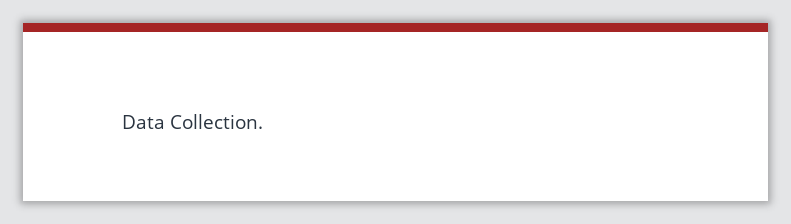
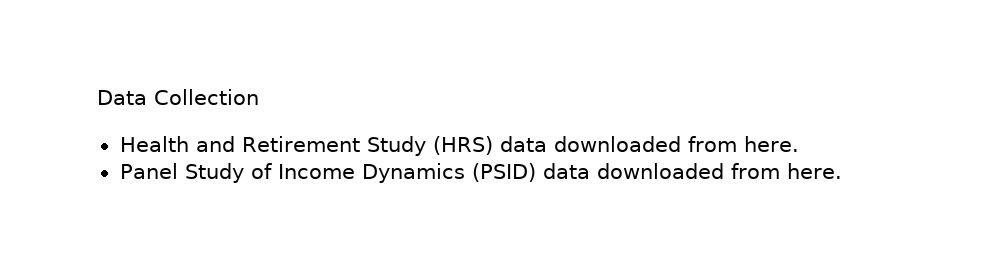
[170,114,263,129] Collection. -> [154,89,259,105] [119,136,799,156] [119,163,842,183] Collection // Health and Retirement Study (HRS) data downloaded from here. // Panel Study of Income Dynamics (PSID) data downloaded from here.

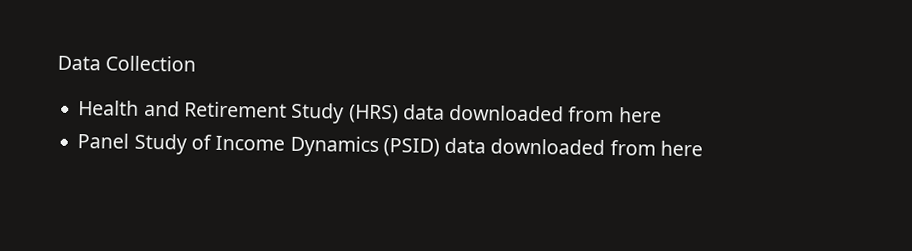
[743,136,799,152] here. -> [618,107,662,123] here
[786,163,842,179] here. -> [659,140,703,157] here

